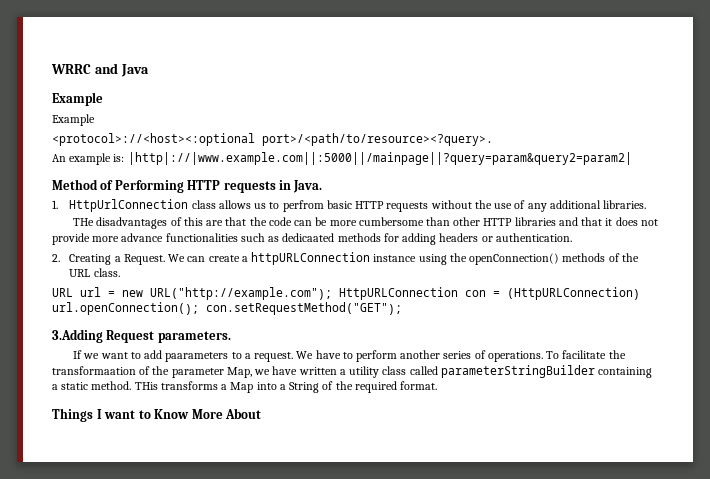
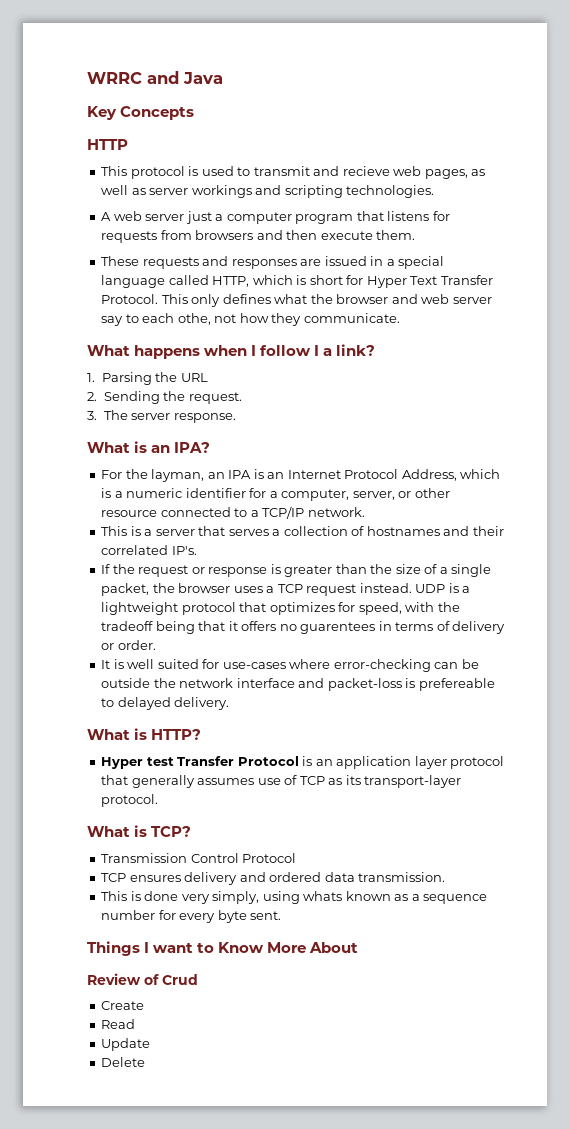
[52,92,103,106] [52,114,95,126] [52,133,493,146] [52,152,632,165] [52,179,323,193] [52,199,646,212] [73,217,658,229] [52,233,572,245] [52,252,639,265] [69,268,120,277] [52,287,640,300] [52,302,402,315] [52,329,231,343] [73,350,626,362] [52,365,653,378] [52,381,438,393] Example // Example // <protocol>://<host><:optional port>/<path/to/resource><?query>. // An example is: |http|://|www.example.com||:5000||/mainpage||?query=param&query2=param2| // Method of Performing HTTP requests in Java. // 1. HttpUrlConnection class allows us to perfrom basic HTTP requests without the use of any additional libraries. // THe disadvantages of this are that the code can be more cumbersome than other HTTP libraries and that it does not provide more advance functionalities such as dedicaated methods for adding headers or authentication. // 2. Creating a Request. We can create a httpURLConnection instance using the openConnection() methods of the URL class. // URL url = new URL("http://example.com"); HttpURLConnection con = (HttpURLConnection) url.openConnection(); con.setRequestMethod("GET"); // 3.Adding Request parameters. // If we want to add paarameters to a request. We have to perform another series of operations. To facilitate the transformaation of the parameter Map, we have written a utility class called parameterStringBuilder containing a static method. THis transforms a Map into a String of the required format. -> [87,106,195,120] [87,139,128,150] [101,166,486,179] [101,185,435,198] [101,211,450,224] [101,230,416,243] [101,256,445,269] [101,275,493,288] [101,294,492,307] [101,313,400,326] [87,344,376,359] [87,372,208,385] [87,391,242,404] [87,410,236,423] [87,441,211,453] [101,469,501,482] [101,488,450,501] [101,506,365,519] [101,526,504,536] [101,545,197,555] [101,564,492,577] [101,583,471,596] [101,602,460,615] [101,621,506,634] [101,640,156,650] [101,659,479,672] [101,678,495,691] [101,697,230,710] [87,728,202,740] [101,756,505,769] [101,775,462,788] [101,794,159,807] [87,825,192,837] [101,853,297,863] [101,872,446,885] [101,891,488,904] [101,910,282,923] Key Concepts // HTTP // This protocol is used to transmit and recieve web pages, as well as server workings and scripting technologies. // A web server just a computer program that listens for requests from browsers and then execute them. // These requests and responses are issued in a special language called HTTP, which is short for Hyper Text Transfer Protocol. This only defines what the browser and web server say to each othe, not how they communicate. // What happens when I follow I a link? // 1. Parsing the URL // 2. Sending the request. // 3. The server response. // What is an IPA? // For the layman, an IPA is an Internet Protocol Address, which is a numeric identifier for a computer, server, or other resource connected to a TCP/IP network. // This is a server that serves a collection of hostnames and their correlated IP's. // If the request or response is greater than the size of a single packet, the browser uses a TCP request instead. UDP is a lightweight protocol that optimizes for speed, with the tradeoff being that it offers no guarentees in terms of delivery or order. // It is well suited for use-cases where error-checking can be outside the network interface and packet-loss is prefereable to delayed delivery. // What is HTTP? // Hyper test Transfer Protocol is an application layer protocol that generally assumes use of TCP as its transport-layer protocol. // What is TCP? // Transmission Control Protocol // TCP ensures delivery and ordered data transmission. // This is done very simply, using whats known as a sequence number for every byte sent.
(262, 413) none -> [87,973,198,985] [101,1001,145,1010] [101,1019,136,1029] [101,1038,151,1051] [101,1057,146,1067] // Review of Crud // Create // Read // Update // Delete

